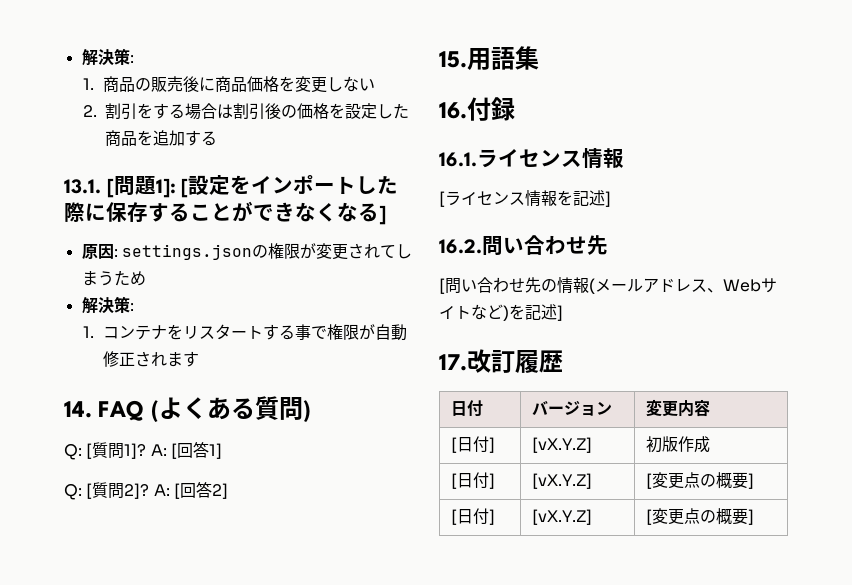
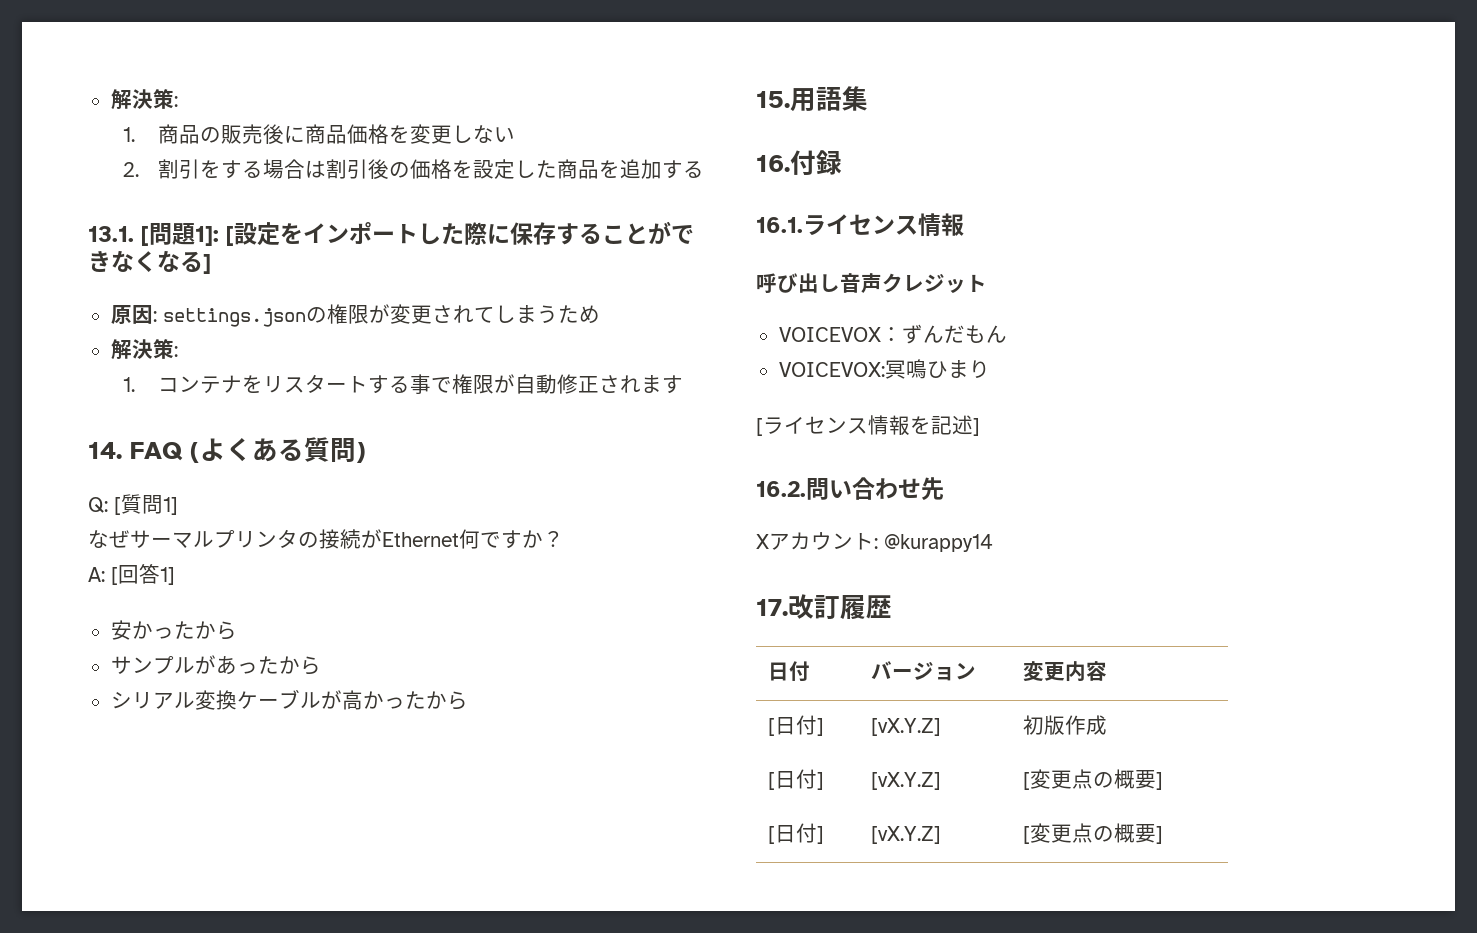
[124,442,222,459] [64,482,228,500] 1]? A: [回答1] // Q: [質問2]? A: [回答2] -> [163,497,178,515] [88,529,564,549] [88,564,175,585] [110,620,237,640] [110,655,321,675] [110,689,468,710] 1] // なぜサーマルプリンタの接続がEthernet何ですか？ // A: [回答1] // 安かったから // サンプルがあったから // シリアル変換ケーブルが高かったから
(624, 158) none -> [756,273,987,293] [778,324,1007,344] [778,359,990,379] // 呼び出し音声クレジット // VOICEVOX：ずんだもん // VOICEVOX:冥鳴ひまり
[439,277,777,294] [439,304,563,321] [問い合わせ先の情報(メールアドレス、Webサイトなど)を記述] -> [756,532,993,552] Xアカウント: @kurappy14

